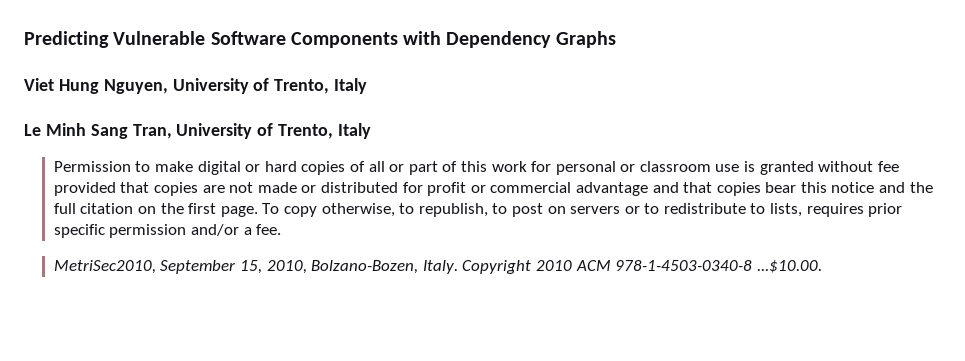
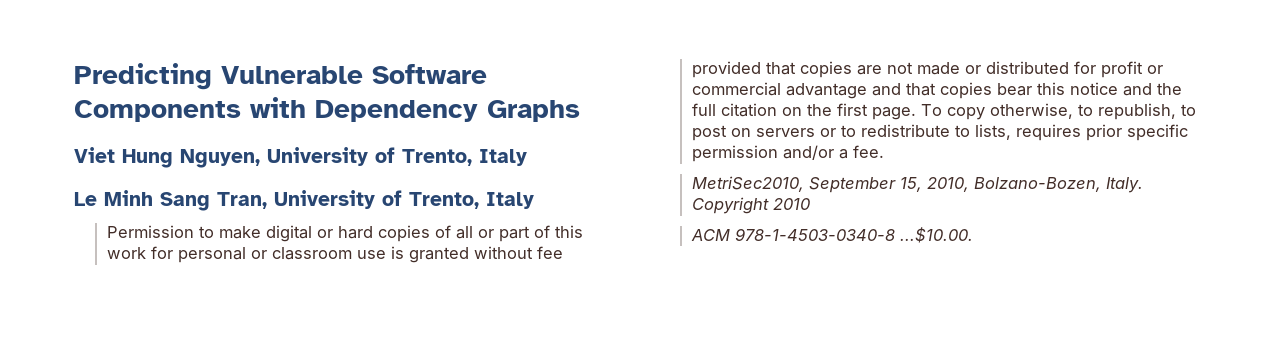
(572, 265) none -> (811, 204) //

